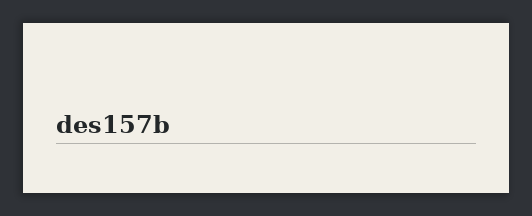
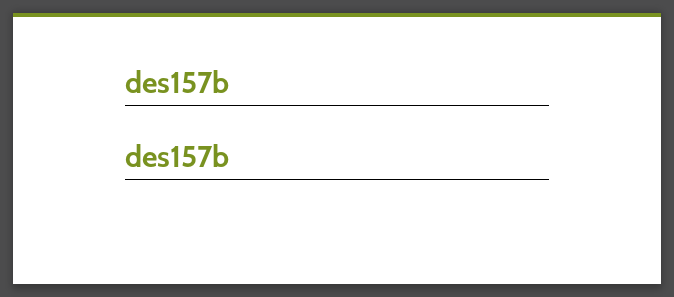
[56,115,170,133] des157b -> [125,70,229,93] [125,144,229,167] des157b // des157b

